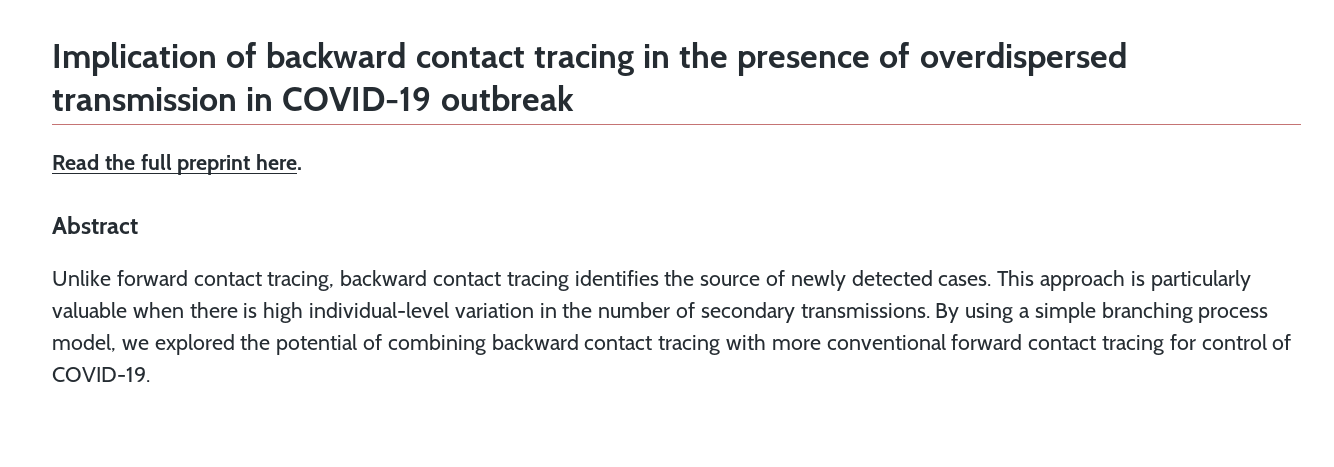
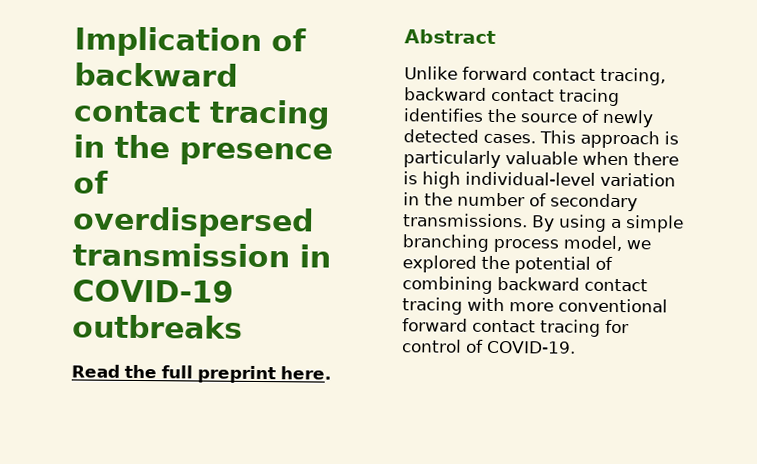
[440,85,574,111] outbreak -> [72,314,243,339] outbreaks

